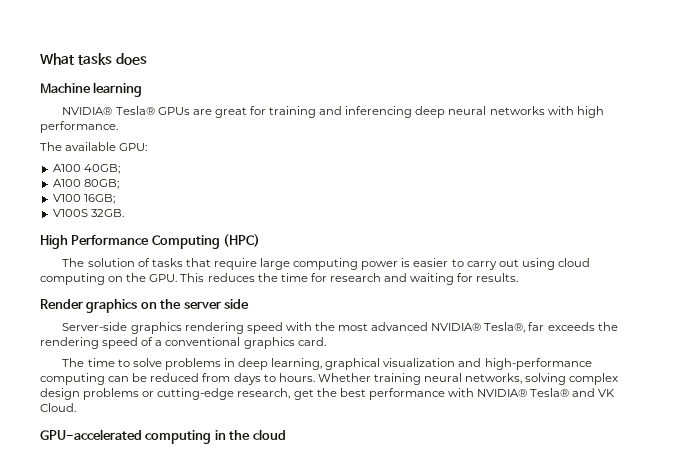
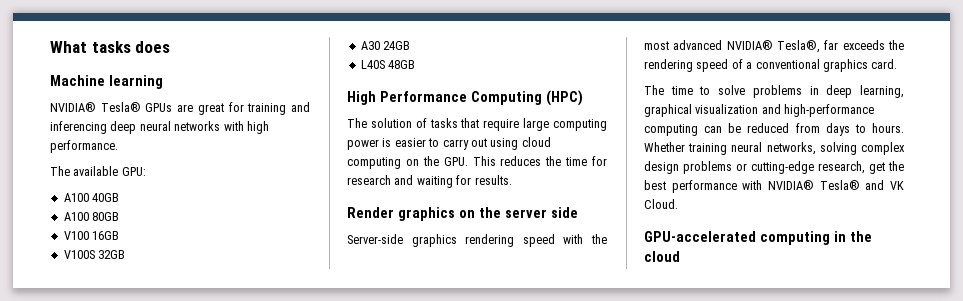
[83,164,120,174] [52,179,119,189] 40GB; // A100 80GB; -> [92,193,120,202] [63,212,120,221] 40GB // A100 80GB
[83,194,115,204] 16GB; -> [92,231,120,240] 16GB
[90,209,124,217] 32GB. -> [98,250,126,259] [360,41,411,50] [360,60,416,69] 32GB // A30 24GB // L40S 48GB

